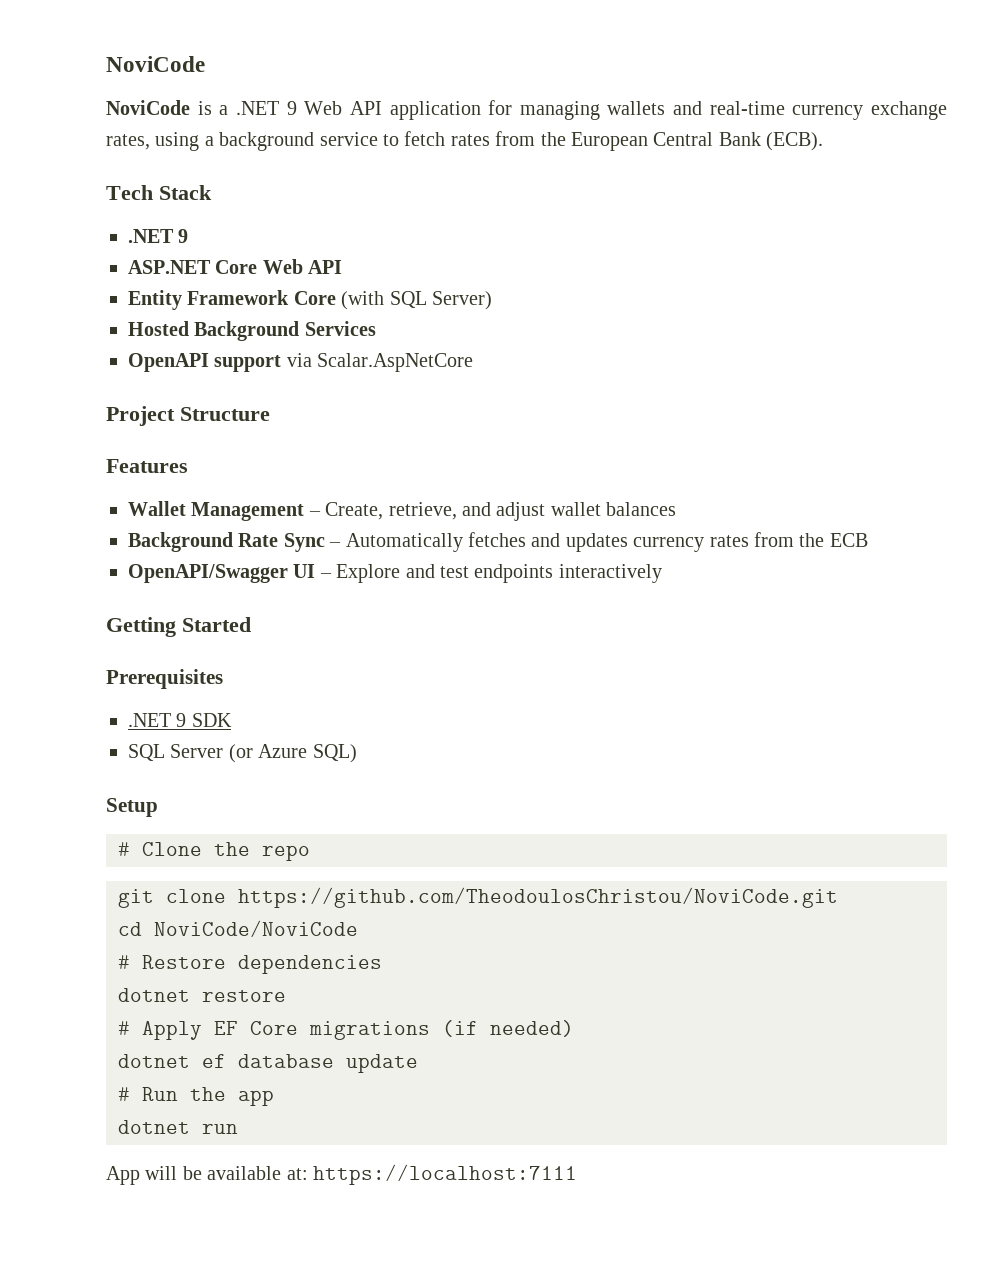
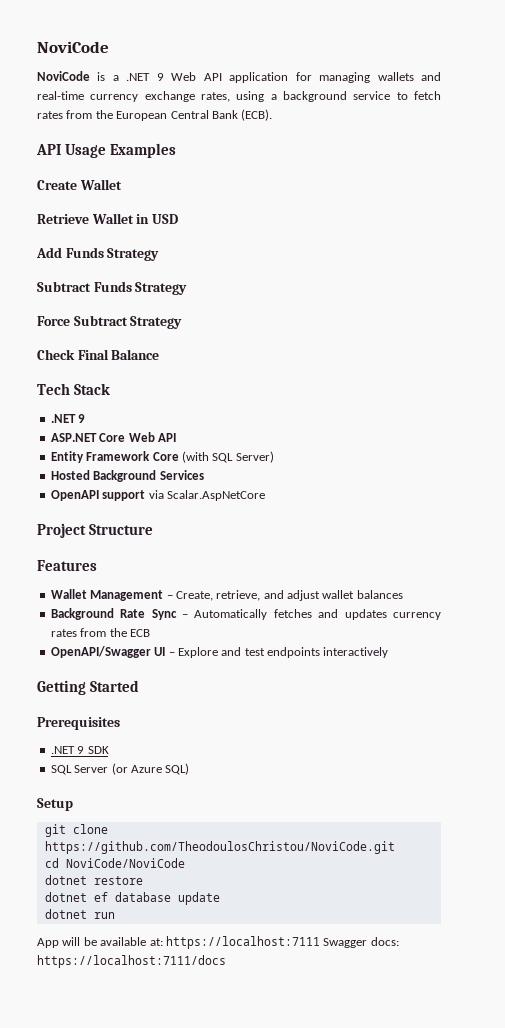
(824, 141) none -> [36,143,177,158] [37,179,122,190] [37,213,178,224] [36,247,160,261] [37,281,188,295] [37,315,183,329] [37,349,160,360] // API Usage Examples // Create Wallet // Retrieve Wallet in USD // Add Funds Strategy // Subtract Funds Strategy // Force Subtract Strategy // Check Final Balance
[118,842,310,861] // # Clone the repo -> (73, 804) none
[118,955,382,974] // # Restore dependencies -> (185, 863) none
[118,1020,574,1040] // # Apply EF Core migrations (if needed) -> (143, 880) none
[118,1087,274,1106] // # Run the app -> (220, 898) none
(577, 1174) none -> [323,937,399,948] [37,955,226,968] Swagger docs: https://localhost:7111/docs

